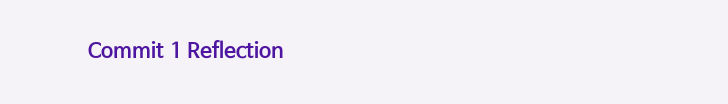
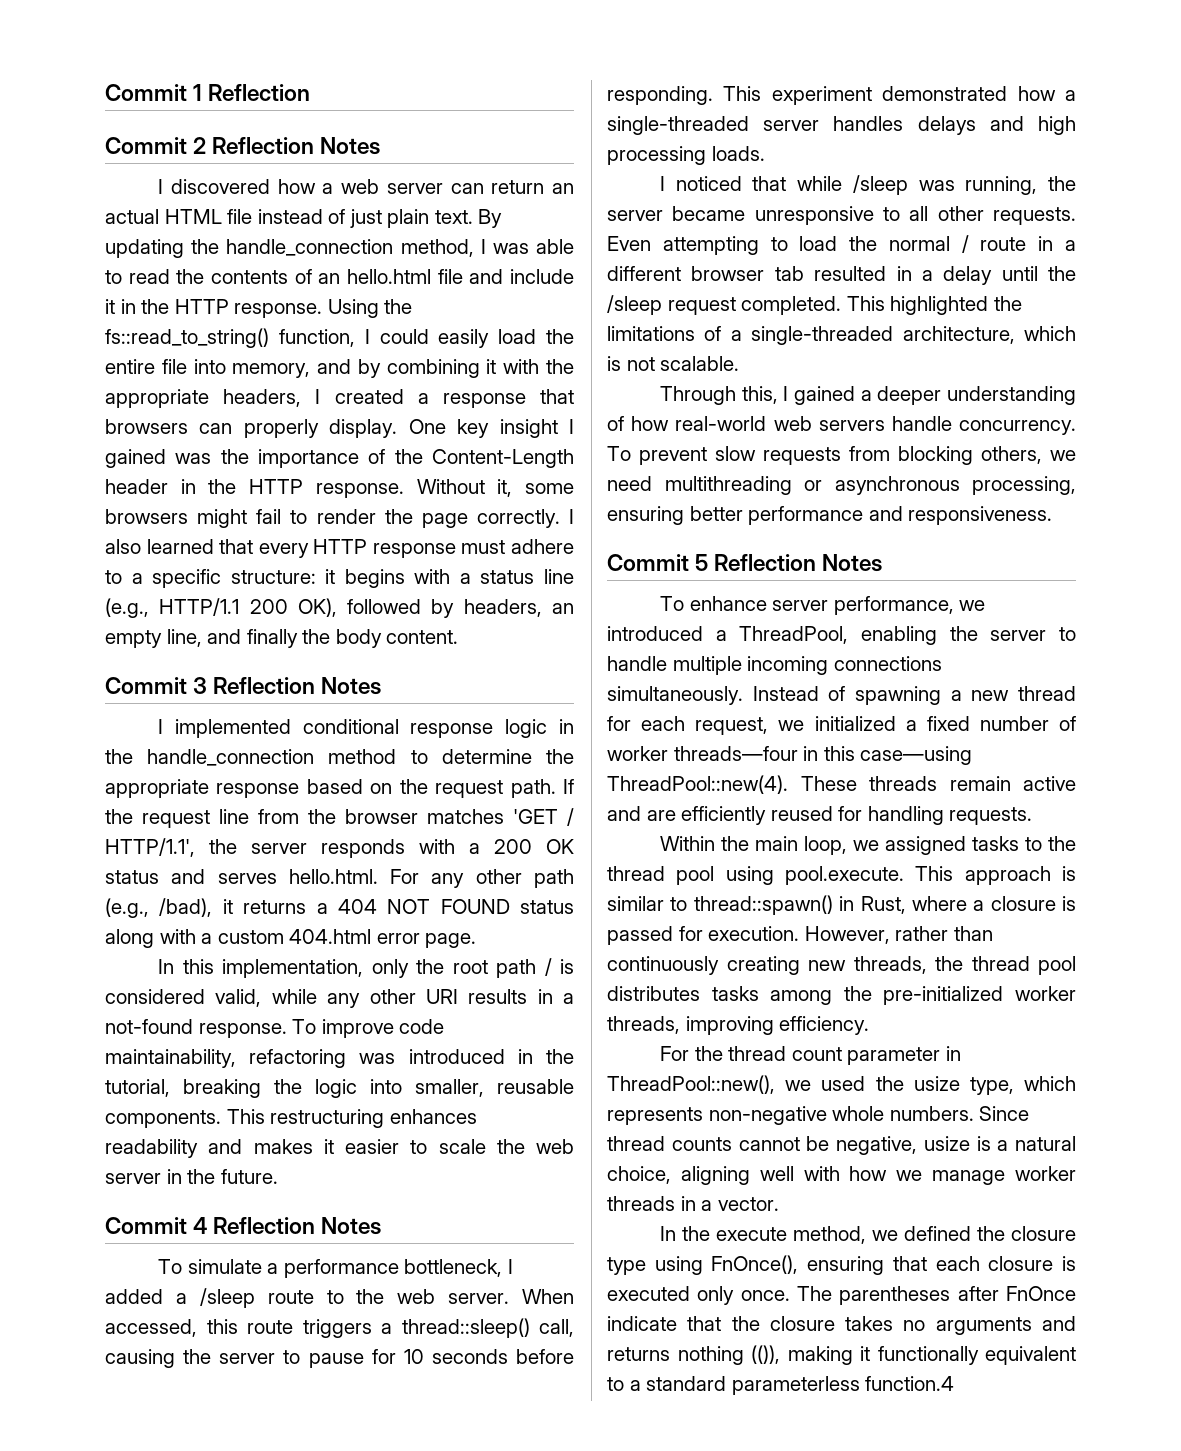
(284, 49) none -> [105,137,381,155] [158,179,574,194] [105,209,503,228] [105,239,575,258] [105,269,574,284] [105,299,413,318] [105,328,574,348] [105,359,574,378] [105,389,574,408] [105,419,574,438] [105,449,574,468] [105,479,574,498] [105,509,574,528] [105,539,574,558] [105,569,574,588] [105,598,574,618] [105,629,459,648] [105,677,382,695] [158,719,574,738] [105,749,574,766] [105,779,575,798] [105,808,574,828] [105,838,574,858] [105,869,574,888] [105,898,574,918] [105,929,477,948] [158,958,574,978] [105,989,574,1008] [105,1019,445,1038] [105,1049,574,1068] [105,1079,574,1098] [105,1109,477,1128] [105,1139,574,1158] [105,1169,278,1184] [105,1217,382,1235] [158,1259,513,1278] [105,1288,574,1308] [105,1318,574,1338] [105,1349,574,1368] [607,86,1076,105] [607,116,1076,135] [607,146,765,165] [660,175,1076,195] [607,206,1076,225] [607,235,1076,255] [607,266,1076,285] [607,295,1022,315] [607,326,1076,345] [607,356,740,371] [660,386,1076,405] [607,416,1076,435] [607,446,1076,465] [607,476,1076,495] [607,506,1053,525] [607,554,883,572] [660,596,986,615] [607,626,1076,645] [607,656,942,675] [607,686,1076,705] [607,716,1076,735] [607,746,973,765] [607,775,1076,794] [607,806,1033,825] [660,836,1076,855] [607,866,1076,885] [607,895,1076,915] [607,926,993,945] [607,956,1076,975] [607,986,1076,1005] [607,1016,870,1035] [660,1046,961,1065] [607,1075,1076,1095] [607,1106,1030,1125] [607,1136,1076,1155] [607,1166,1076,1185] [607,1196,779,1211] [660,1226,1076,1244] [607,1255,1076,1275] [607,1286,1076,1305] [607,1316,1076,1335] [607,1345,1076,1365] [607,1376,955,1395] // Commit 2 Reflection Notes // I discovered how a web server can return an actual HTML file instead of just plain text. By updating the handle_connection method, I was able to read the contents of an hello.html file and include it in the HTTP response. Using the fs::read_to_string() function, I could easily load the entire file into memory, and by combining it with the appropriate headers, I created a response that browsers can properly display. One key insight I gained was the importance of the Content-Length header in the HTTP response. Without it, some browsers might fail to render the page correctly. I also learned that every HTTP response must adhere to a specific structure: it begins with a status line (e.g., HTTP/1.1 200 OK), followed by headers, an empty line, and finally the body content. // Commit 3 Reflection Notes // I implemented conditional response logic in the handle_connection method to determine the appropriate response based on the request path. If the request line from the browser matches 'GET / HTTP/1.1', the server responds with a 200 OK status and serves hello.html. For any other path (e.g., /bad), it returns a 404 NOT FOUND status along with a custom 404.html error page. // In this implementation, only the root path / is considered valid, while any other URI results in a not-found response. To improve code maintainability, refactoring was introduced in the tutorial, breaking the logic into smaller, reusable components. This restructuring enhances readability and makes it easier to scale the web server in the future. // Commit 4 Reflection Notes // To simulate a performance bottleneck, I added a /sleep route to the web server. When accessed, this route triggers a thread::sleep() call, causing the server to pause for 10 seconds before responding. This experiment demonstrated how a single-threaded server handles delays and high processing loads. // I noticed that while /sleep was running, the server became unresponsive to all other requests. Even attempting to load the normal / route in a different browser tab resulted in a delay until the /sleep request completed. This highlighted the limitations of a single-threaded architecture, which is not scalable. // Through this, I gained a deeper understanding of how real-world web servers handle concurrency. To prevent slow requests from blocking others, we need multithreading or asynchronous processing, ensuring better performance and responsiveness. // Commit 5 Reflection Notes // To enhance server performance, we introduced a ThreadPool, enabling the server to handle multiple incoming connections simultaneously. Instead of spawning a new thread for each request, we initialized a fixed number of worker threads—four in this case—using ThreadPool::new(4). These threads remain active and are efficiently reused for handling requests. // Within the main loop, we assigned tasks to the thread pool using pool.execute. This approach is similar to thread::spawn() in Rust, where a closure is passed for execution. However, rather than continuously creating new threads, the thread pool distributes tasks among the pre-initialized worker threads, improving efficiency. // For the thread count parameter in ThreadPool::new(), we used the usize type, which represents non-negative whole numbers. Since thread counts cannot be negative, usize is a natural choice, aligning well with how we manage worker threads in a vector. // In the execute method, we defined the closure type using FnOnce(), ensuring that each closure is executed only once. The parentheses after FnOnce indicate that the closure takes no arguments and returns nothing (()), making it functionally equivalent to a standard parameterless function.4

